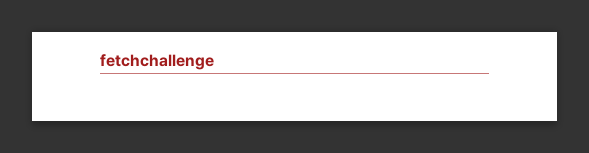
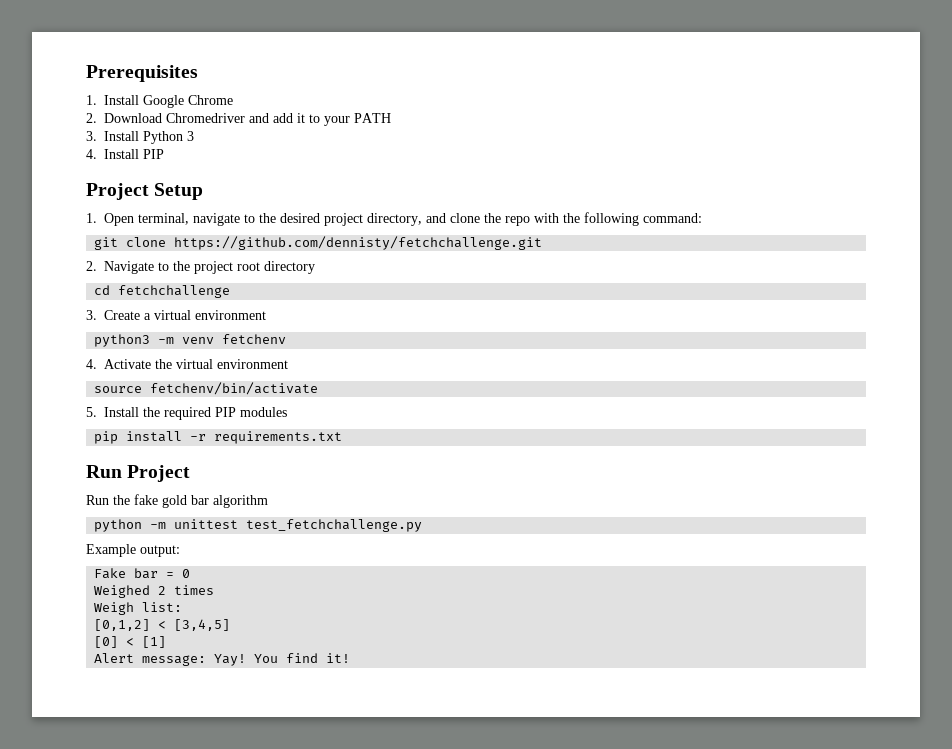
[100,54,214,70] fetchchallenge -> [86,65,198,82] [86,95,233,108] [86,113,391,126] [86,131,194,144] [86,149,164,159] [86,183,204,200] [86,212,702,226] [94,236,543,250] [86,261,315,274] [94,285,231,298] [86,310,266,320] [94,334,287,347] [86,359,288,369] [94,382,319,395] [86,407,287,420] [94,431,343,444] [86,465,191,482] [86,494,268,508] [94,519,423,532] [86,544,180,557] [94,568,191,579] [94,585,215,598] [94,602,183,615] [94,619,231,631] [94,636,167,648] [94,653,351,666] Prerequisites // 1. Install Google Chrome // 2. Download Chromedriver and add it to your PATH // 3. Install Python 3 // 4. Install PIP // Project Setup // 1. Open terminal, navigate to the desired project directory, and clone the repo with the following command: // git clone https://github.com/dennisty/fetchchallenge.git // 2. Navigate to the project root directory // cd fetchchallenge // 3. Create a virtual environment // python3 -m venv fetchenv // 4. Activate the virtual environment // source fetchenv/bin/activate // 5. Install the required PIP modules // pip install -r requirements.txt // Run Project // Run the fake gold bar algorithm // python -m unittest test_fetchchallenge.py // Example output: // Fake bar = 0 // Weighed 2 times // Weigh list: // [0,1,2] < [3,4,5] // [0] < [1] // Alert message: Yay! You find it!

